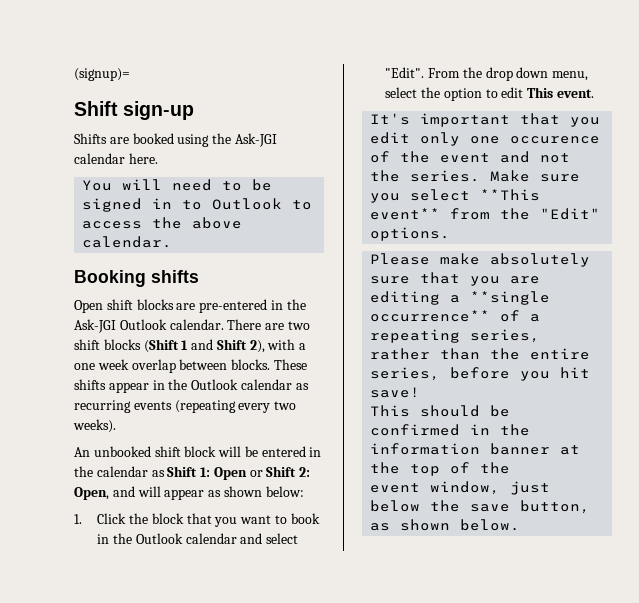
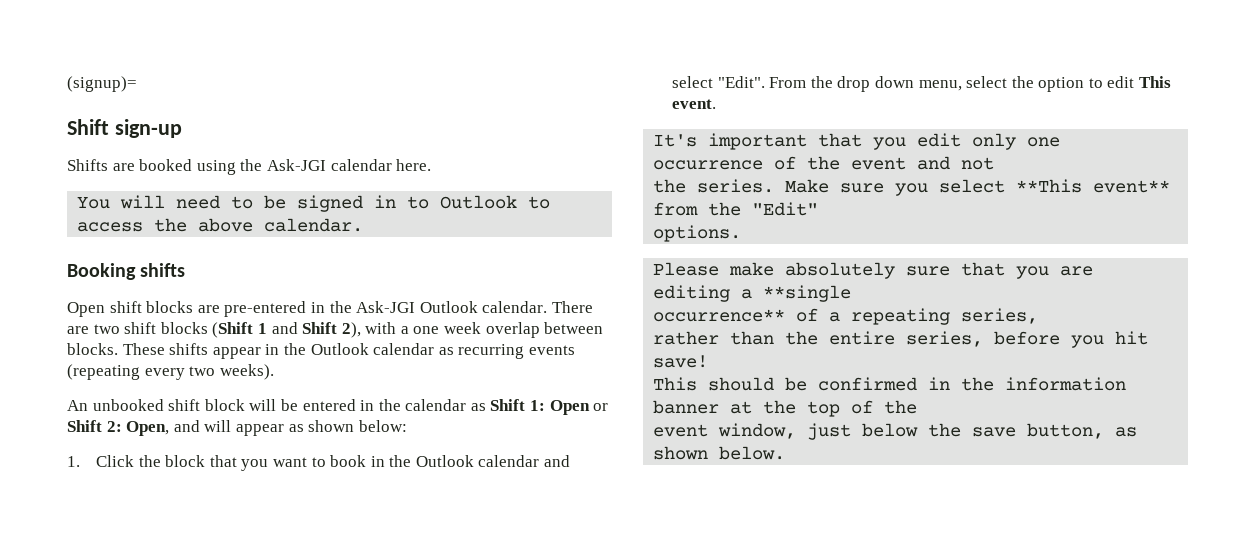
[510,136,601,144] occurence -> [653,160,764,170] occurrence

